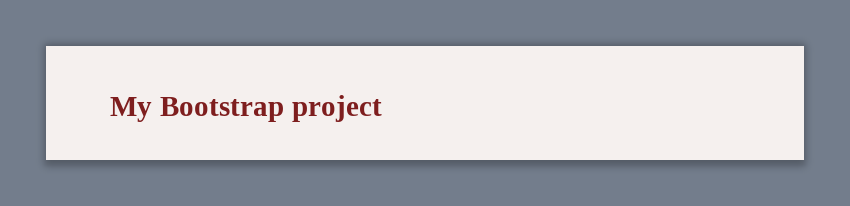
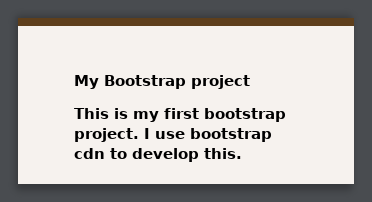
(382, 108) none -> [74,108,286,122] [74,128,272,142] [74,148,242,162] // This is my first bootstrap project. I use bootstrap cdn to develop this.

